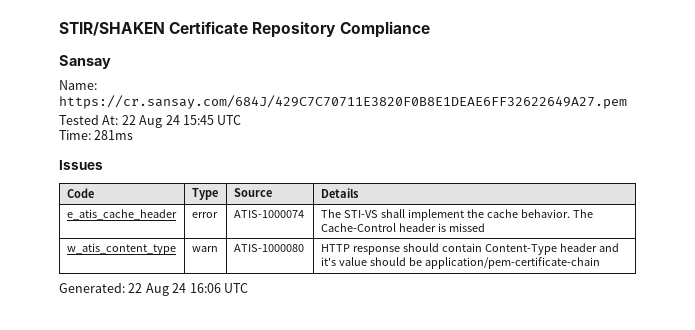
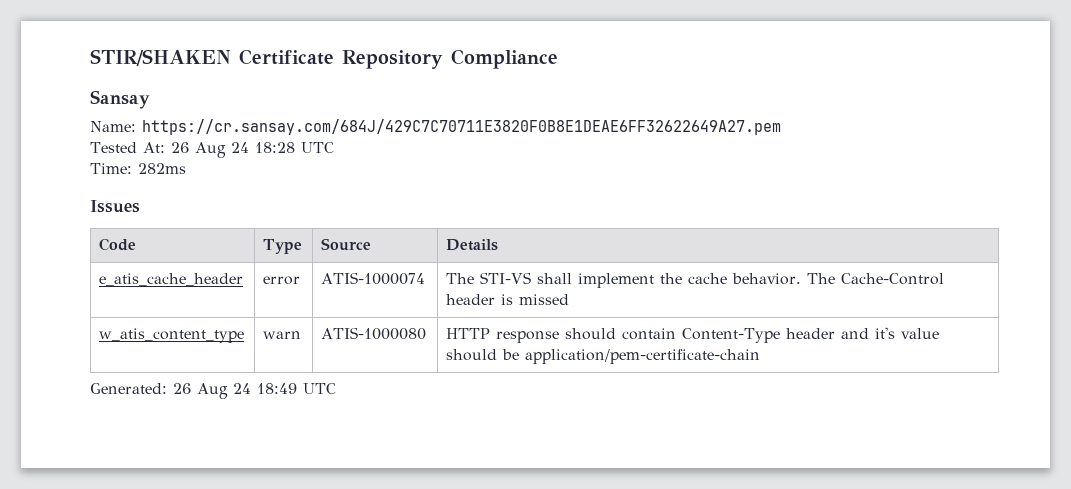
[121,115,214,128] 22 Aug 24 15:45 -> [170,142,295,158] 26 Aug 24 18:28
[94,130,134,140] 281ms -> [138,163,186,174] 282ms
[128,283,221,296] 22 Aug 24 16:06 -> [173,383,297,399] 26 Aug 24 18:49

